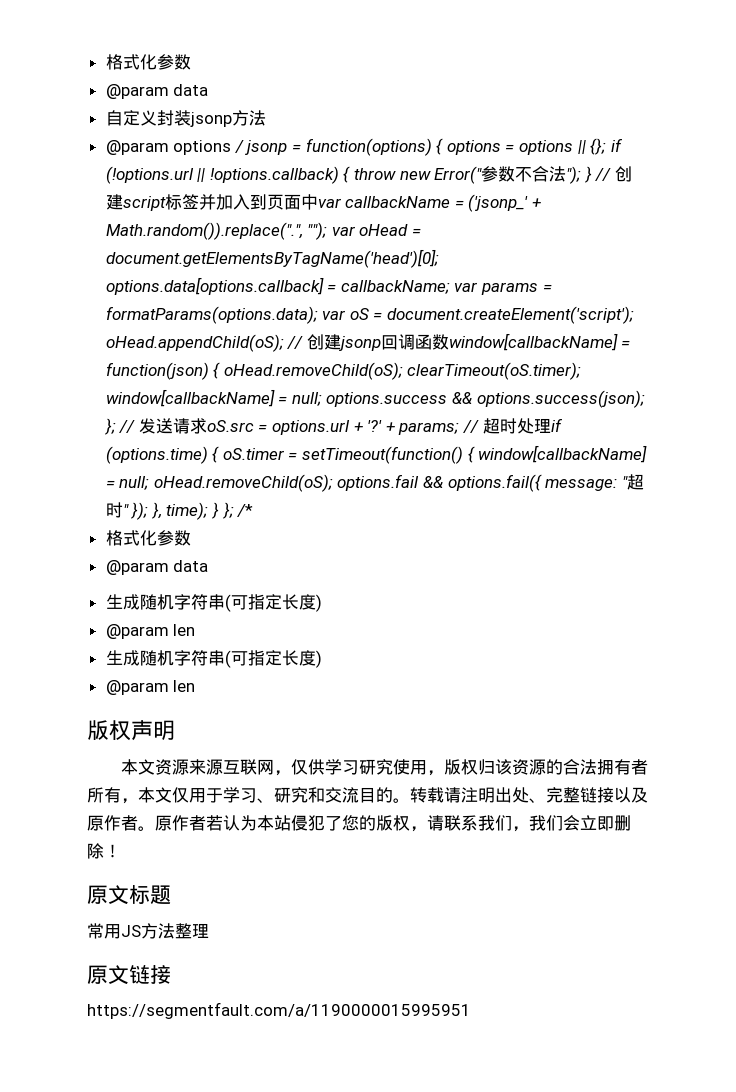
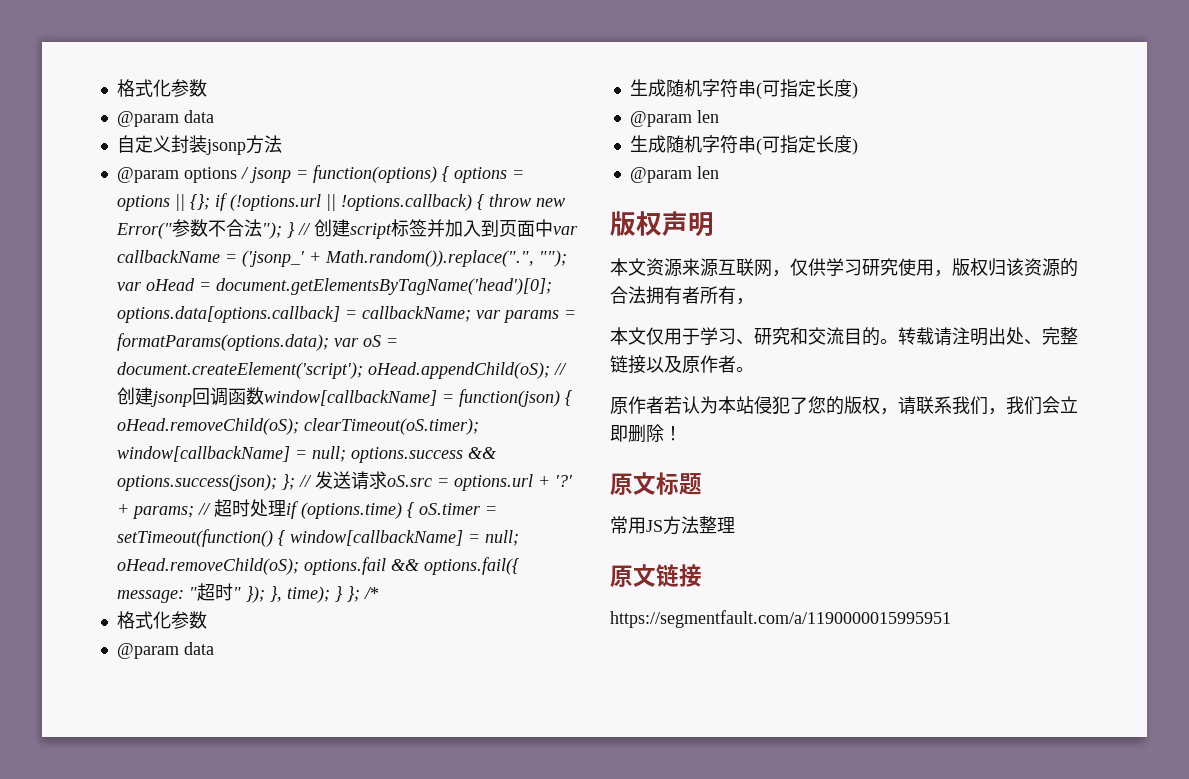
(138, 801) none -> (754, 301) //
(155, 828) none -> (754, 369) //

